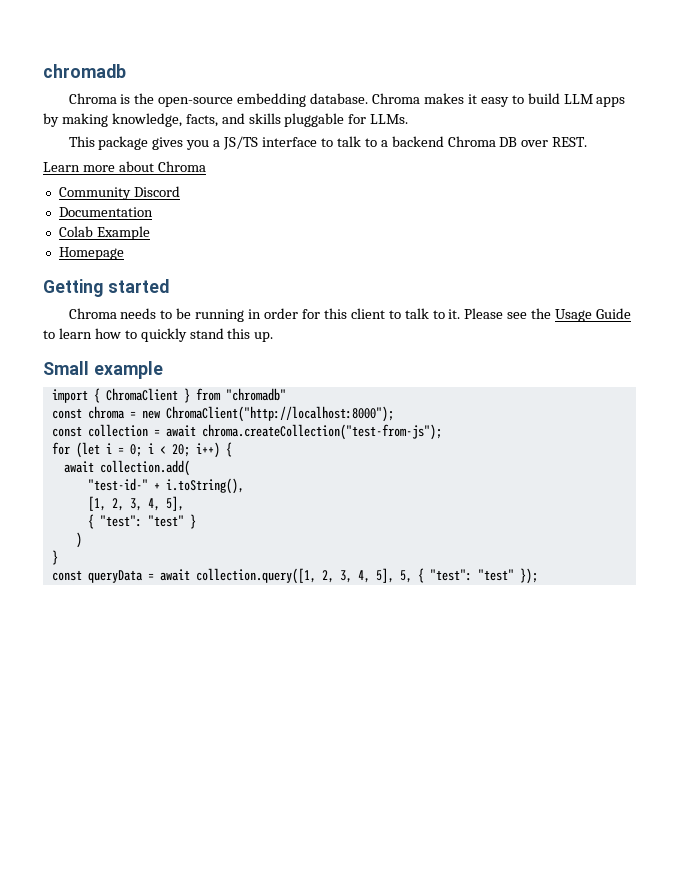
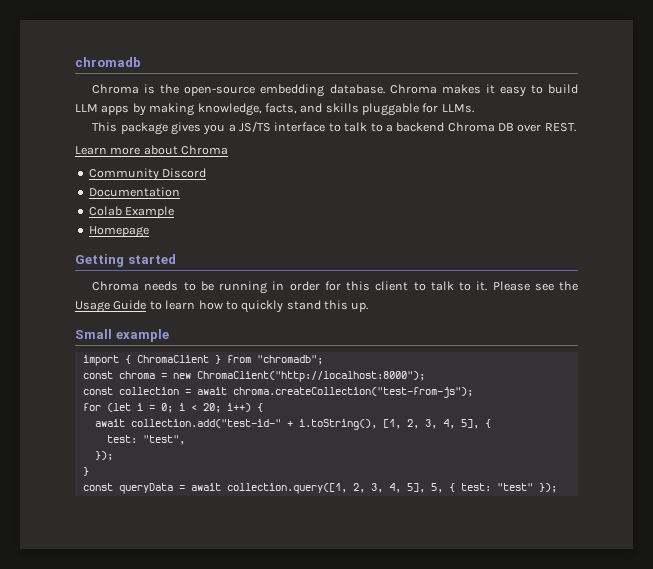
[225,388,286,401] "chromadb" -> [256,355,323,365] "chromadb";
[99,460,190,476] [87,478,148,491] collection.add( // "test-id-" -> [130,419,281,428] collection.add("test-id-"
(244, 486) // -> (377, 424) none
[87,514,196,529] [75,532,82,548] // { "test": "test" } // ) -> [484,419,491,428] [106,435,185,445] [94,451,113,461] { // test: "test", // });
[429,569,472,581] "test": -> [460,483,491,491] test:

